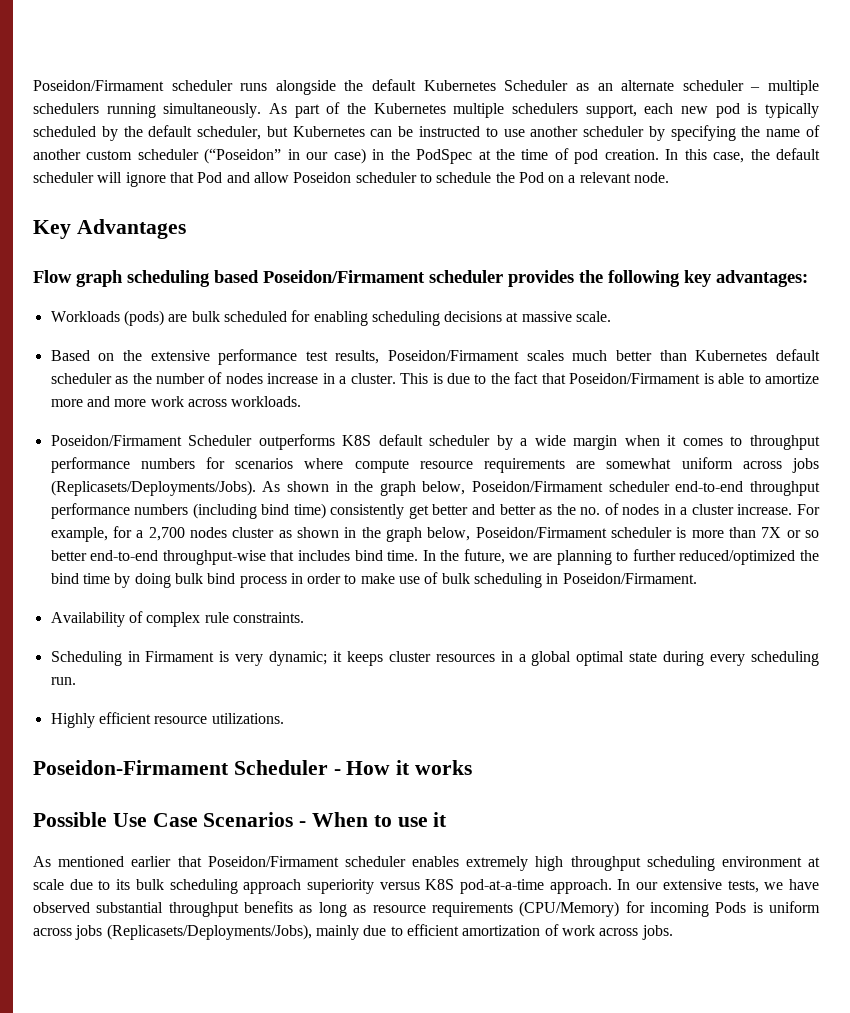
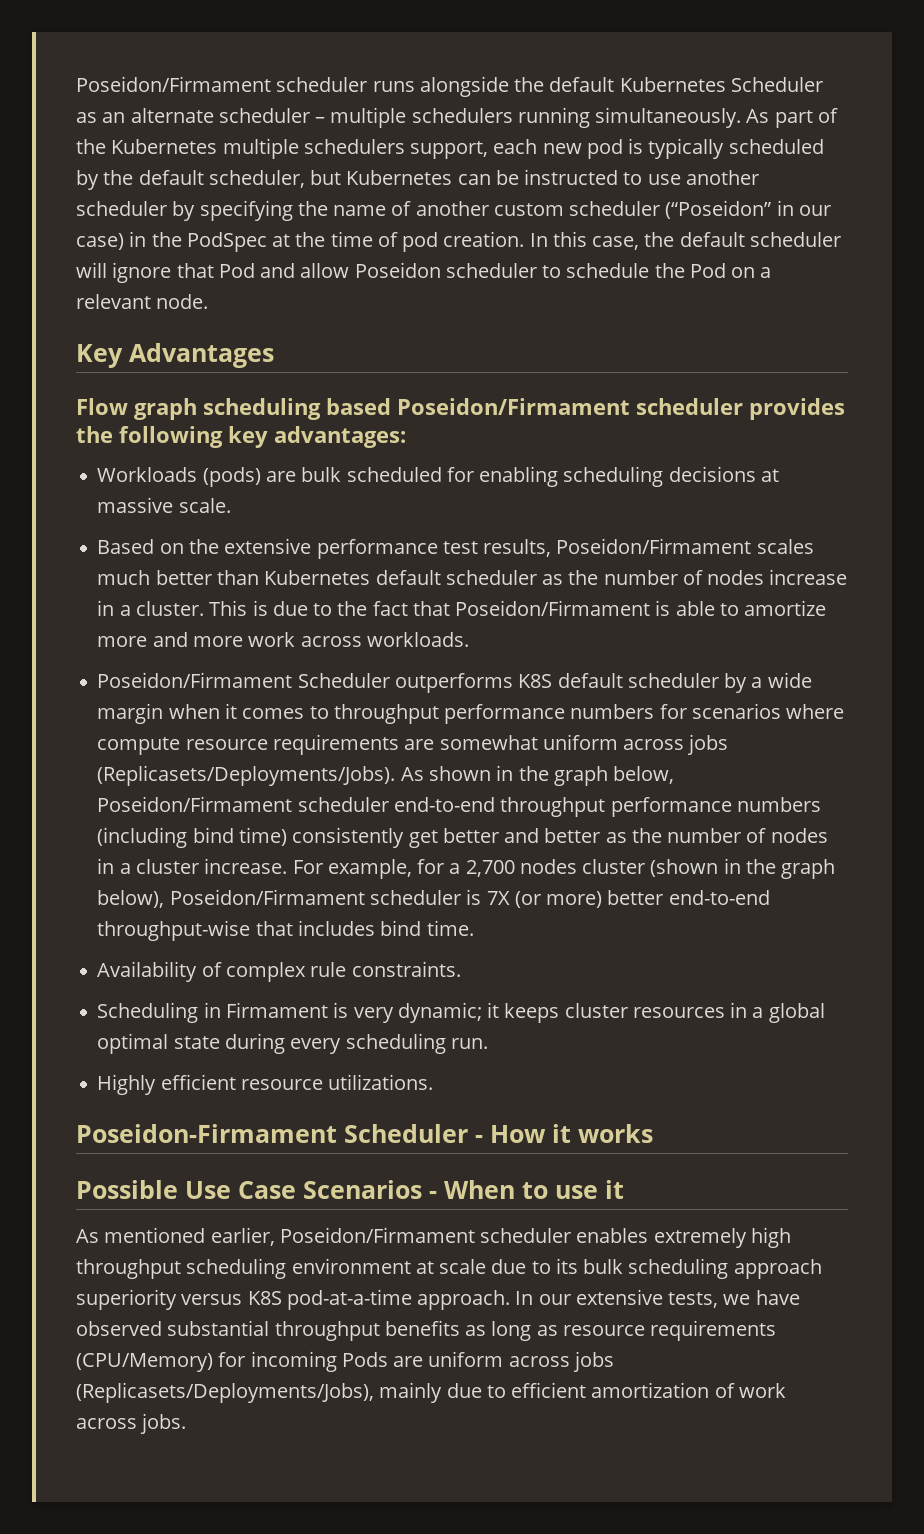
[580,507,601,515] no. -> [667,828,742,843] number
[278,527,471,542] as shown in the graph below, -> [650,858,836,879] [97,890,165,908] (shown in the graph below),
[691,527,819,538] more than 7X or so -> [486,891,603,908] 7X (or more)
[422,549,819,565] [50,572,697,588] In the future, we are planning to further reduced/optimized the bind time by doing bulk bind process in order to make use of bulk scheduling in Poseidon/Firmament. -> (474, 928) none
[131,856,202,867] earlier that -> [210,1227,275,1246] earlier,
[752,902,763,913] is -> [393,1356,424,1367] are

